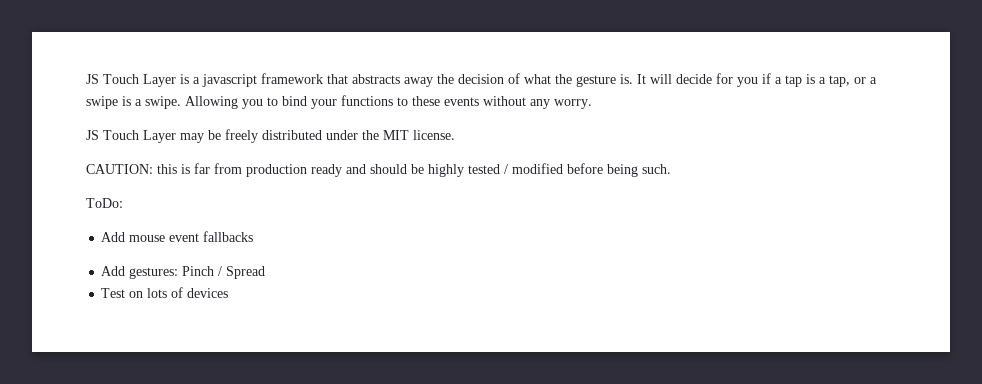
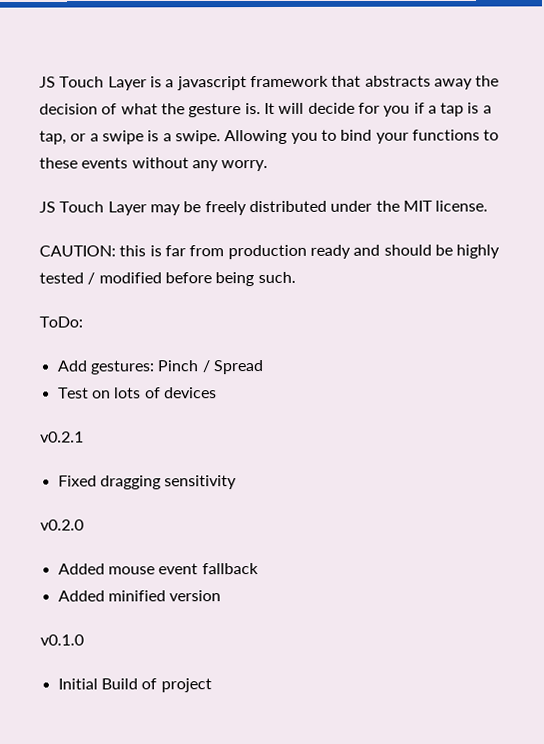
[101,231,254,242] // Add mouse event fallbacks -> (83, 322) none
(229, 293) none -> [40,431,84,443] [57,475,238,490] [40,519,84,531] [57,563,259,575] [57,590,222,602] [40,634,84,646] [57,678,212,693] // v0.2.1 // Fixed dragging sensitivity // v0.2.0 // Added mouse event fallback // Added minified version // v0.1.0 // Initial Build of project

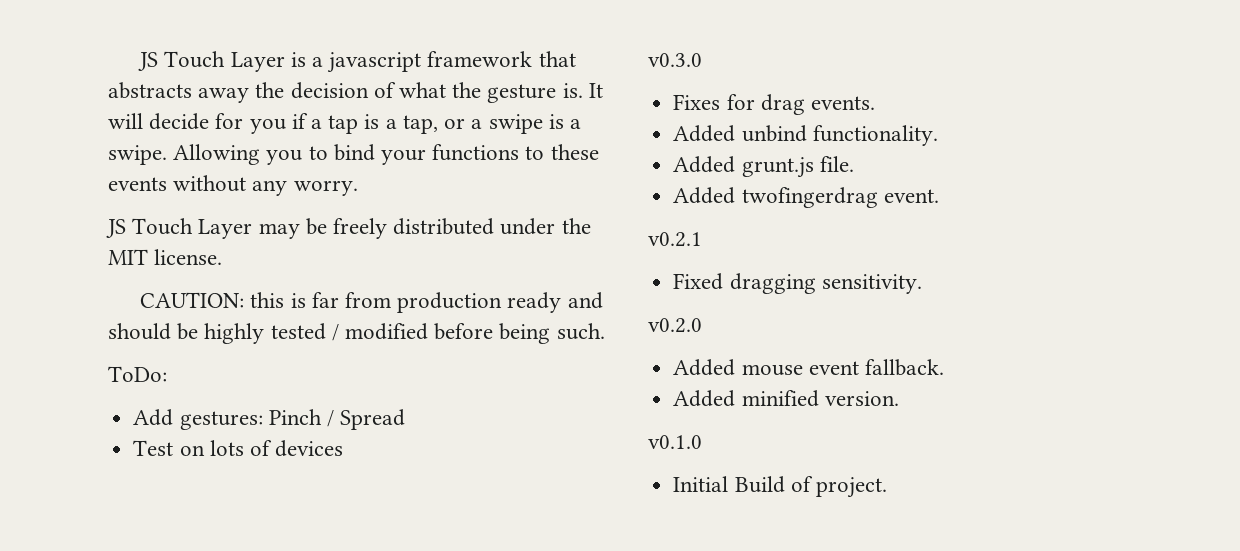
(217, 393) none -> [648,53,702,67] [673,94,875,115] [673,125,938,146] [673,156,854,178] [673,187,939,208] // v0.3.0 // Fixes for drag events. // Added unbind functionality. // Added grunt.js file. // Added twofingerdrag event.
[164,475,238,490] sensitivity -> [821,274,922,294] sensitivity.
[201,563,259,575] fallback -> [864,359,944,376] fallback.
[169,590,222,602] version -> [824,391,899,406] version.
[160,678,212,693] project -> [815,477,887,498] project.

